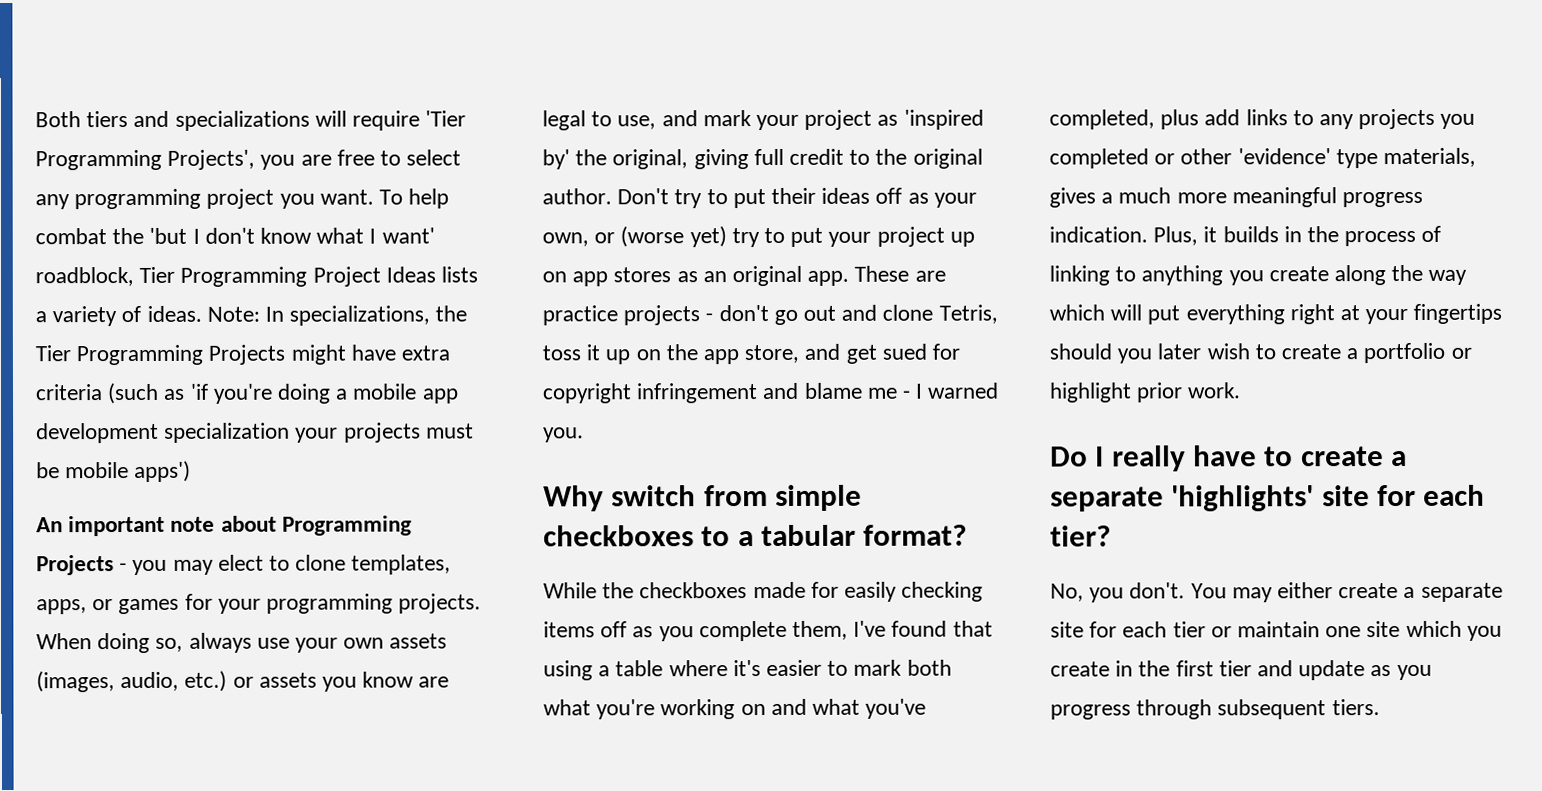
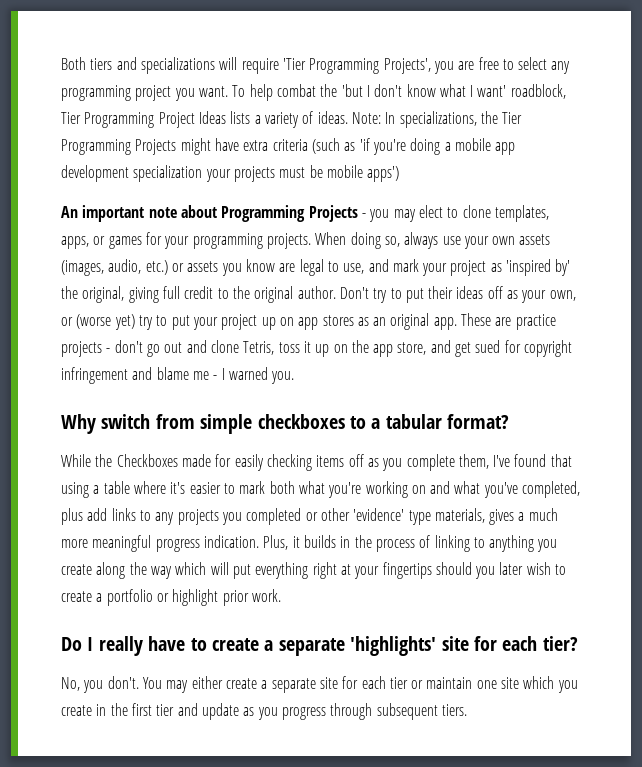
[639,582,748,599] checkboxes -> [116,454,178,467] Checkboxes

